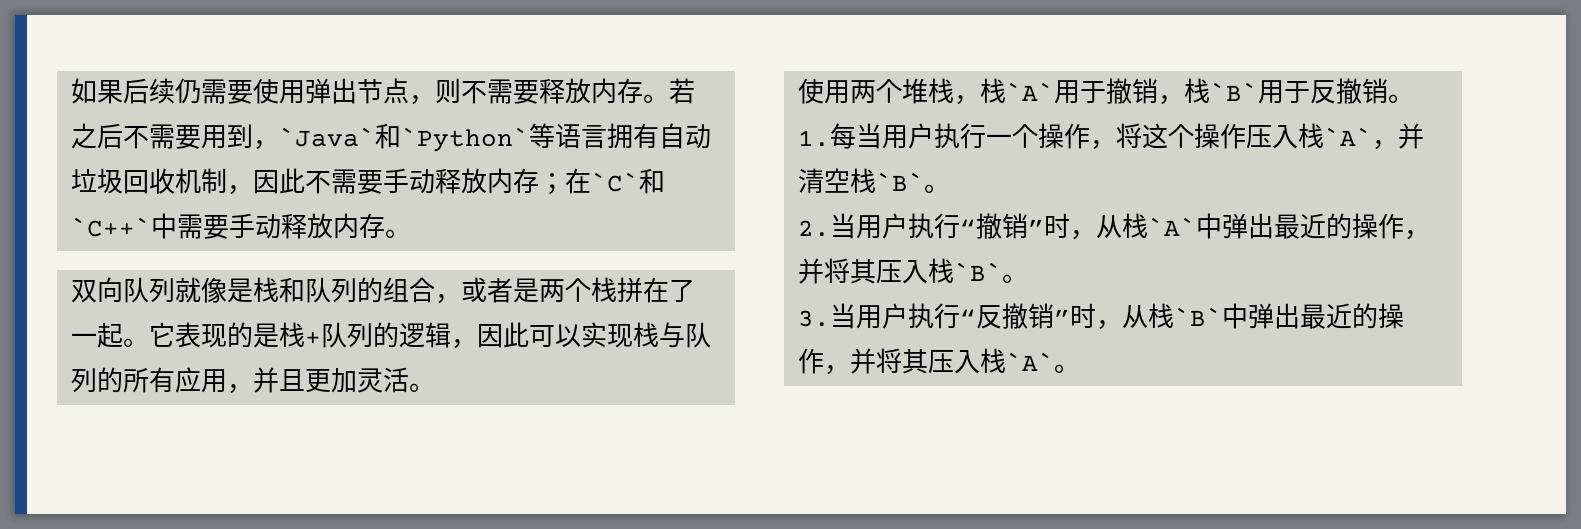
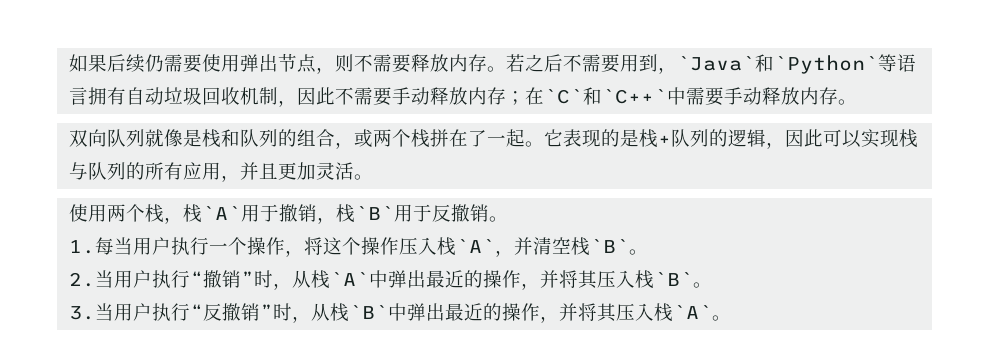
[487,278,540,303] 者是 -> (373, 138) none
[902,78,929,104] 堆 -> (145, 213) none

